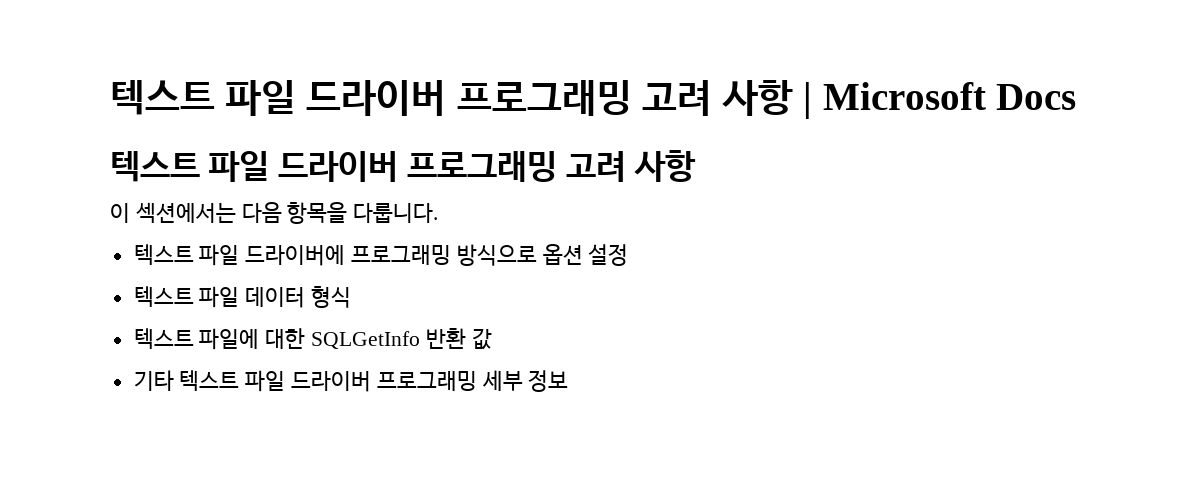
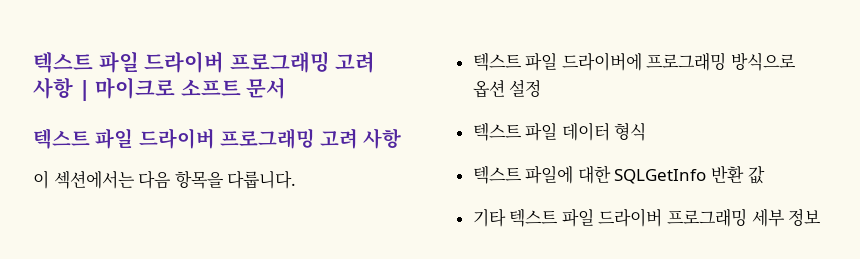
[822,82,1077,110] Microsoft Docs -> [95,77,287,99] 마이크로 소프트 문서

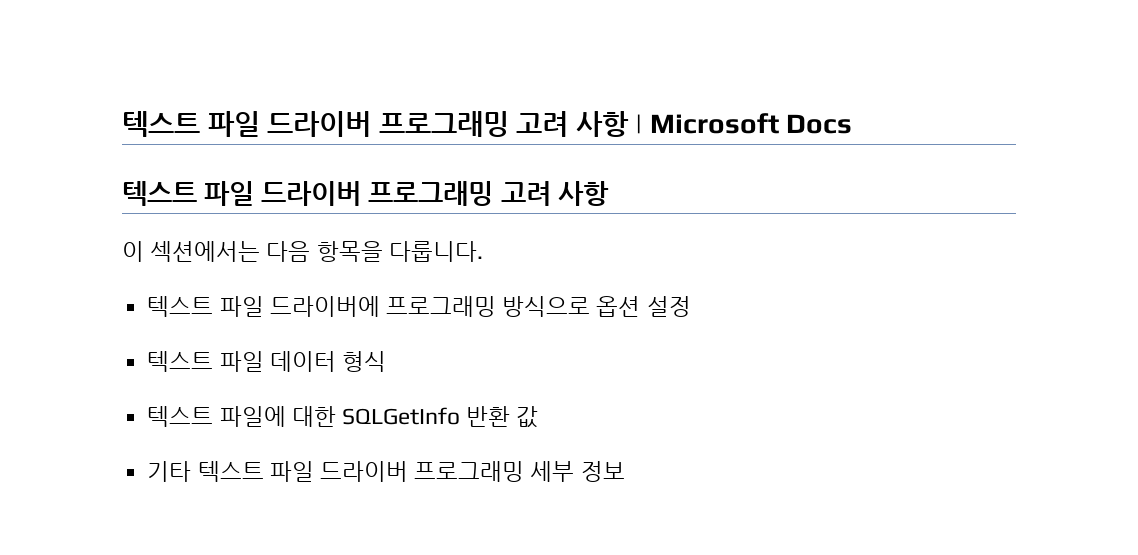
[95,77,287,99] 마이크로 소프트 문서 -> [649,113,853,134] Microsoft Docs

